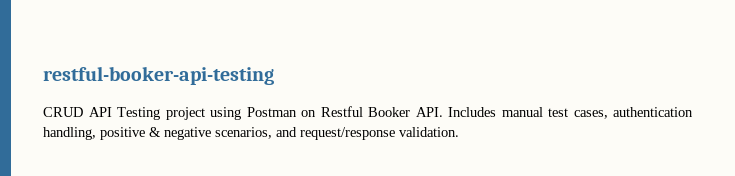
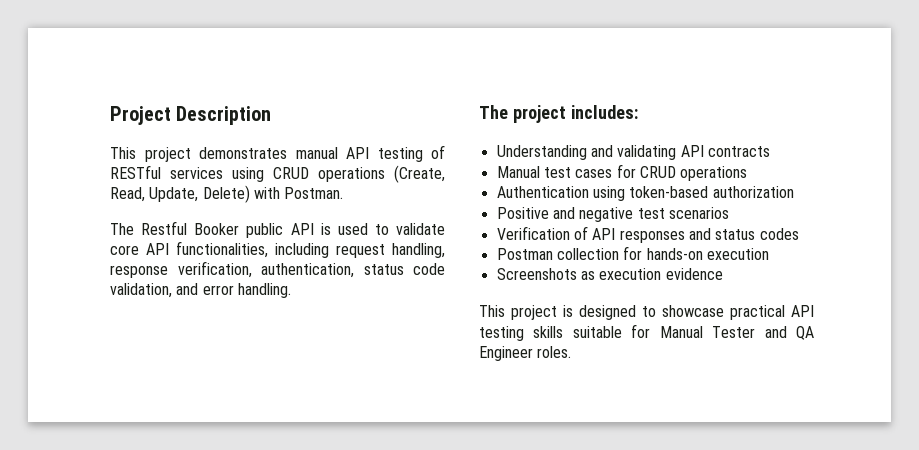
[43,66,274,85] [43,106,693,120] [43,127,459,140] restful-booker-api-testing // CRUD API Testing project using Postman on Restful Booker API. Includes manual test cases, authentication handling, positive & negative scenarios, and request/response validation. -> [110,106,272,125] [110,145,445,162] [110,165,445,183] [110,185,344,203] [110,221,445,238] [110,241,445,258] [110,261,445,278] [110,283,291,298] [479,105,638,123] [496,145,770,160] [496,164,748,181] [496,186,794,201] [496,207,729,222] [496,226,799,243] [496,246,769,260] [496,268,723,280] [479,305,814,320] [479,324,814,341] [479,346,572,361] Project Description // This project demonstrates manual API testing of RESTful services using CRUD operations (Create, Read, Update, Delete) with Postman. // The Restful Booker public API is used to validate core API functionalities, including request handling, response verification, authentication, status code validation, and error handling. // The project includes: // Understanding and validating API contracts // Manual test cases for CRUD operations // Authentication using token-based authorization // Positive and negative test scenarios // Verification of API responses and status codes // Postman collection for hands-on execution // Screenshots as execution evidence // This project is designed to showcase practical API testing skills suitable for Manual Tester and QA Engineer roles.

